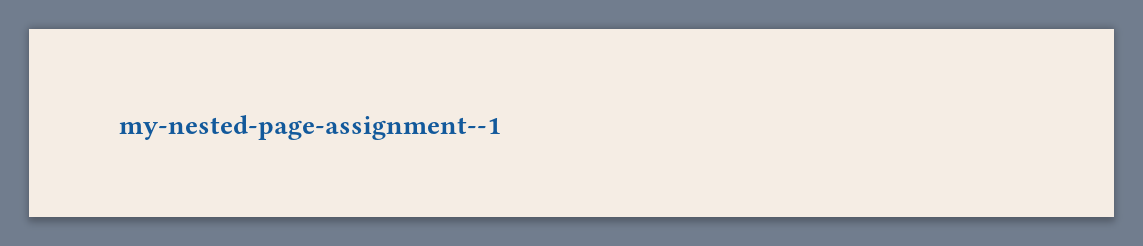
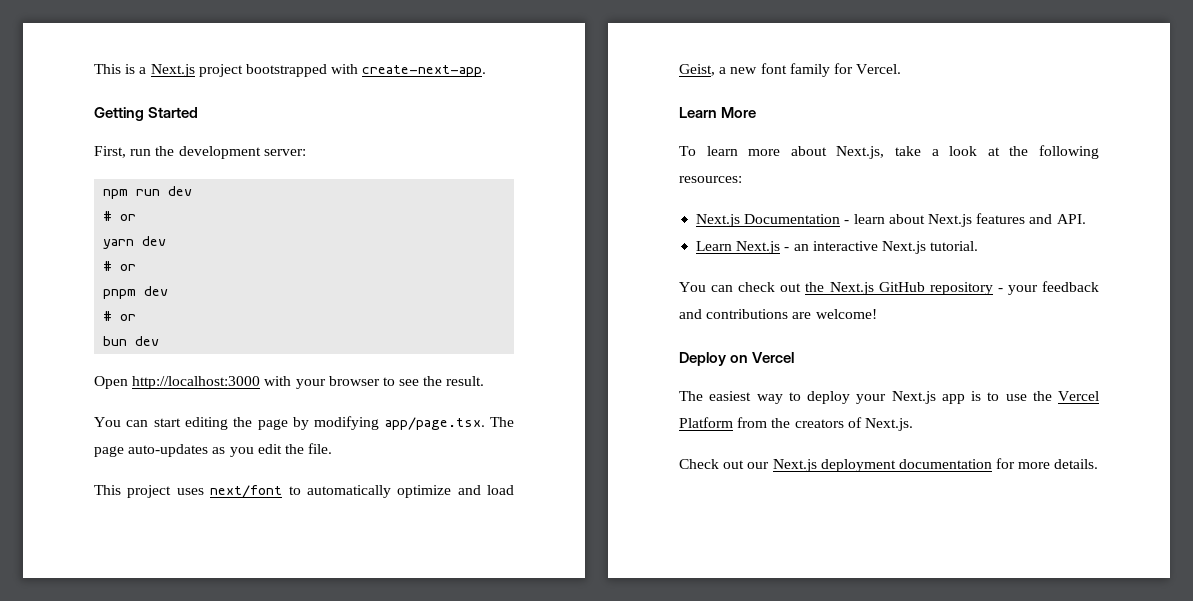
[119,115,501,140] my-nested-page-assignment--1 -> [94,64,487,77] [94,107,199,121] [94,146,306,159] [103,186,193,199] [103,211,137,221] [103,236,167,249] [103,261,137,271] [103,286,169,299] [103,311,137,321] [103,336,160,346] [94,376,485,389] [94,416,514,430] [94,443,333,457] [94,485,514,498] [679,63,902,77] [679,107,757,118] [679,145,1099,159] [679,176,742,183] [696,213,1086,227] [696,241,979,254] [679,281,1099,295] [679,309,877,319] [679,352,795,366] [679,391,1099,404] [679,417,913,431] [679,458,1099,472] This is a Next.js project bootstrapped with create-next-app. // Getting Started // First, run the development server: // npm run dev // # or // yarn dev // # or // pnpm dev // # or // bun dev // Open http://localhost:3000 with your browser to see the result. // You can start editing the page by modifying app/page.tsx. The page auto-updates as you edit the file. // This project uses next/font to automatically optimize and load Geist, a new font family for Vercel. // Learn More // To learn more about Next.js, take a look at the following resources: // Next.js Documentation - learn about Next.js features and API. // Learn Next.js - an interactive Next.js tutorial. // You can check out the Next.js GitHub repository - your feedback and contributions are welcome! // Deploy on Vercel // The easiest way to deploy your Next.js app is to use the Vercel Platform from the creators of Next.js. // Check out our Next.js deployment documentation for more details.

